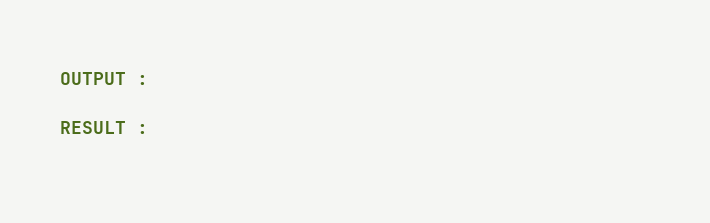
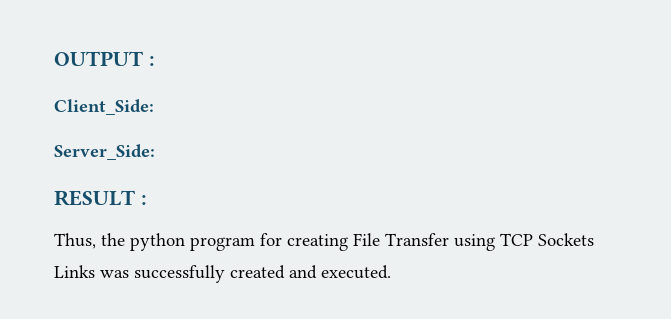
(148, 80) none -> [54,99,154,115] [54,144,155,160] // Client_Side: // Server_Side:
(148, 129) none -> [54,233,594,251] [54,265,391,283] // Thus, the python program for creating File Transfer using TCP Sockets Links was successfully created and executed.

